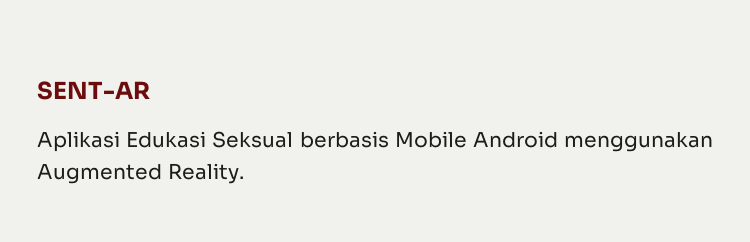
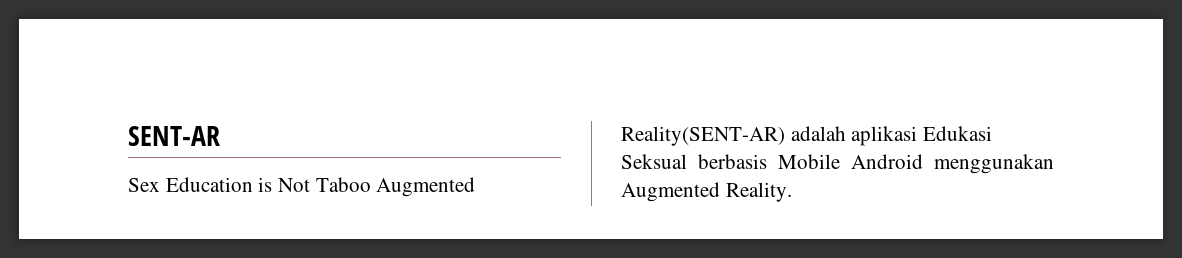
[37,131,120,152] Aplikasi -> [128,177,476,197] [621,126,918,146] Sex Education is Not Taboo Augmented Reality(SENT-AR) adalah aplikasi

